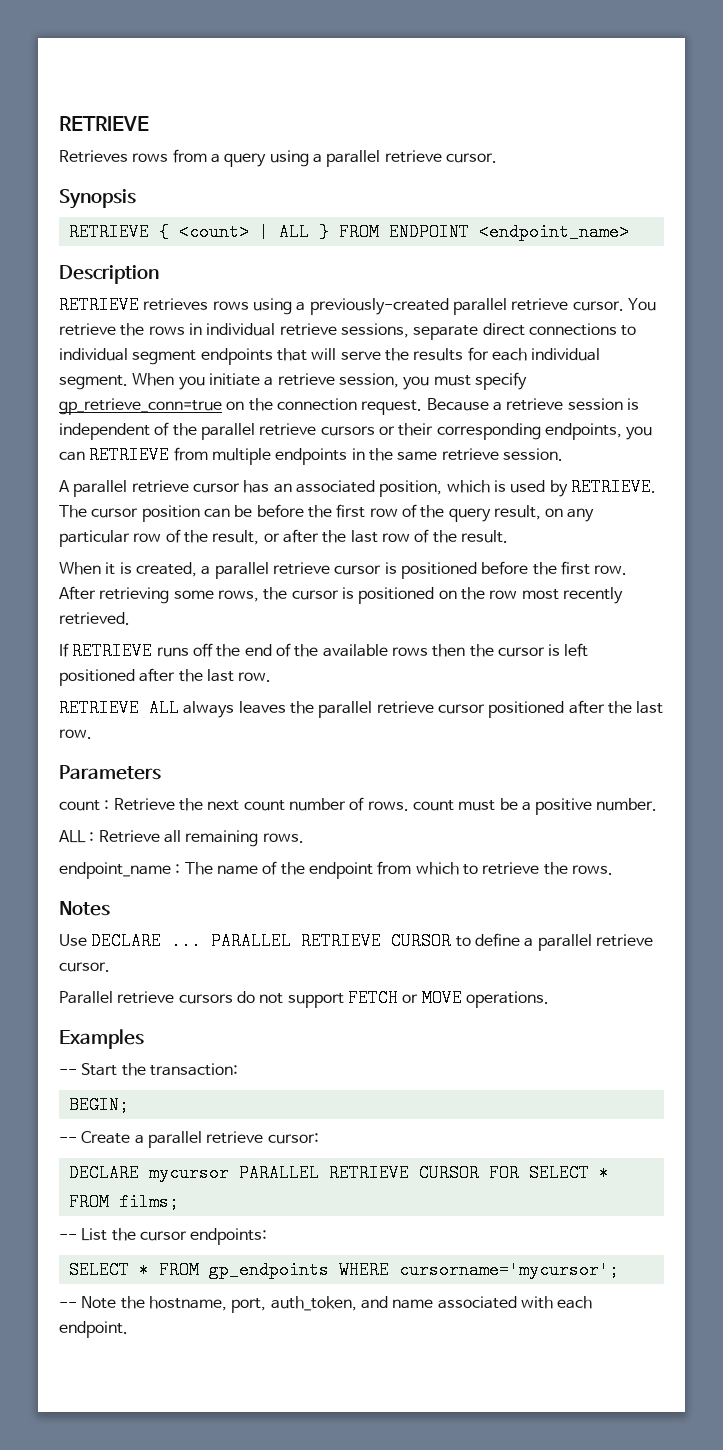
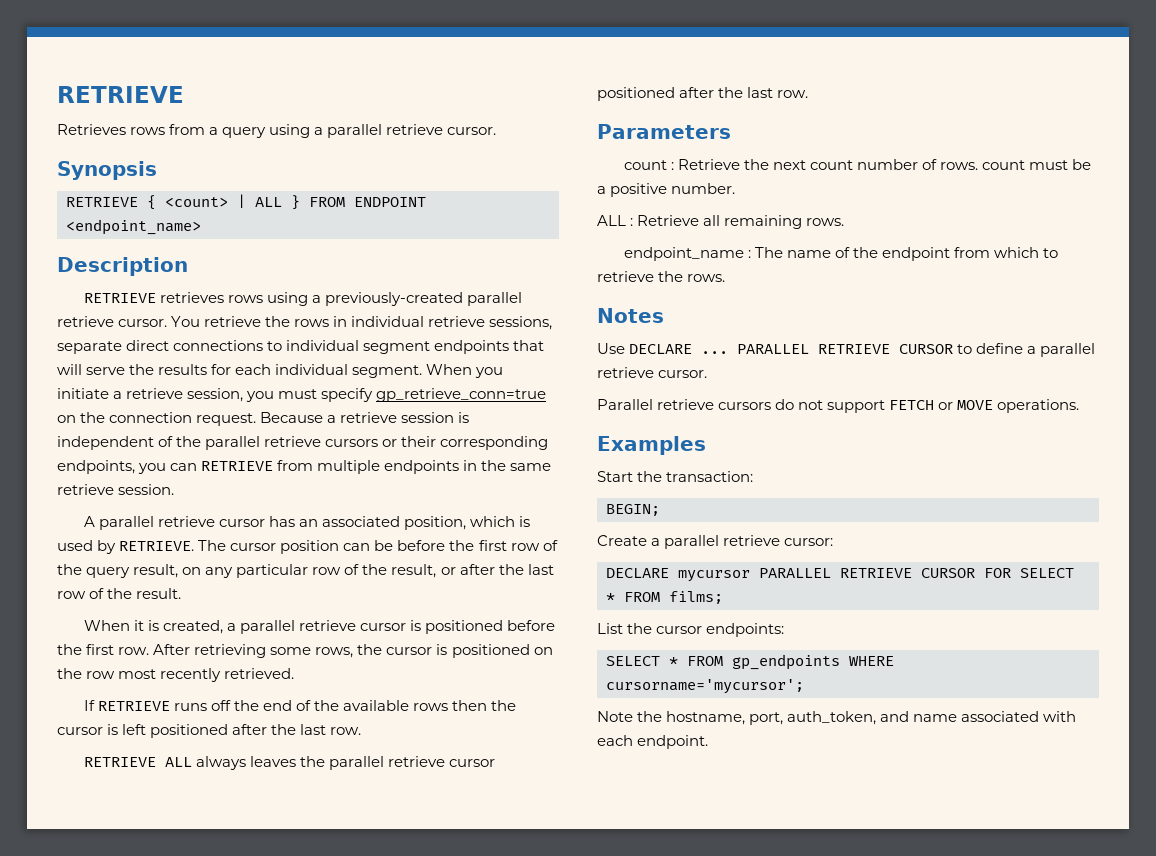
[59,1069,77,1075] -- -> (706, 445) none
[59,1137,77,1143] -- -> (660, 510) none
[59,1234,77,1240] -- -> (723, 597) none
[59,1302,77,1308] -- -> (804, 686) none

